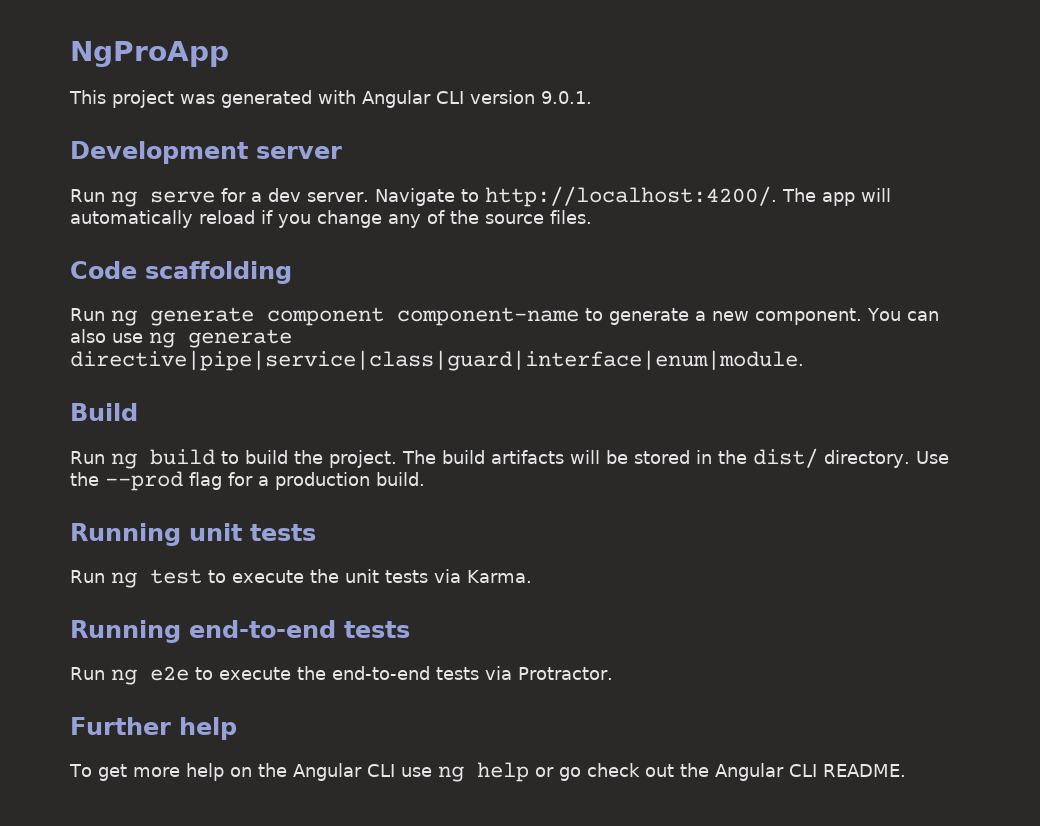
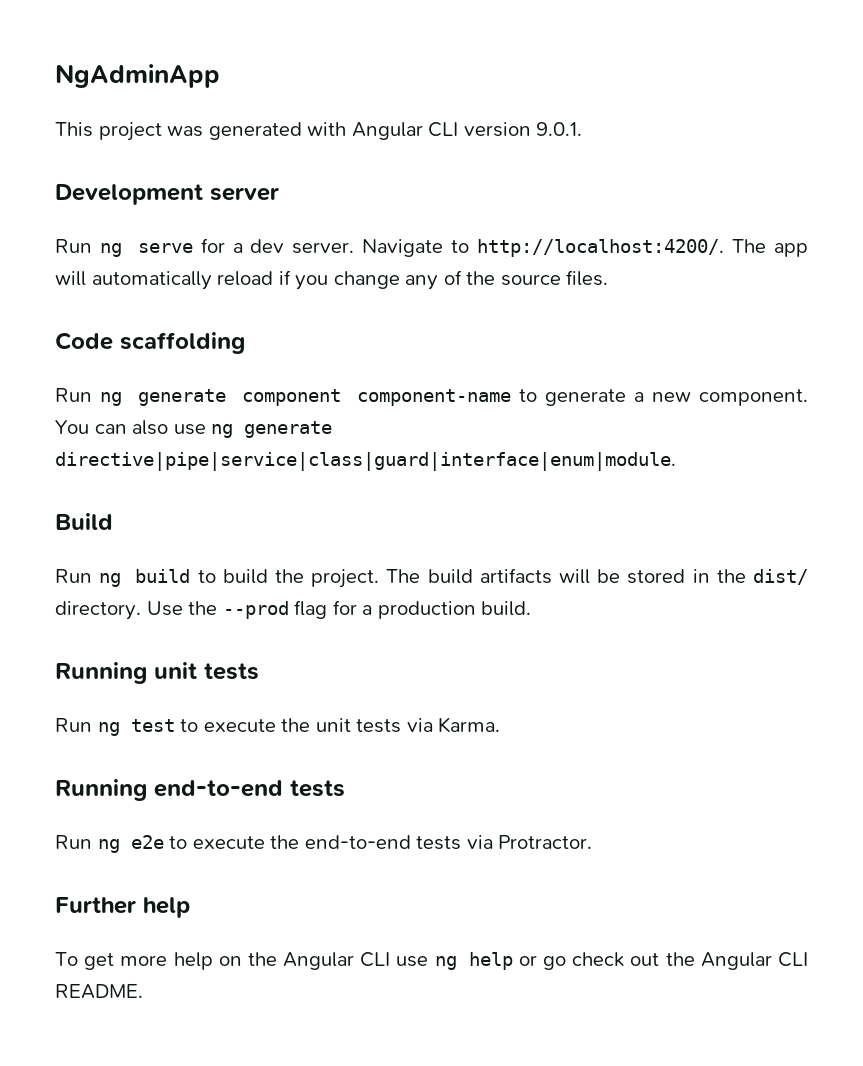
[70,41,229,67] NgProApp -> [55,64,220,88] NgAdminApp

